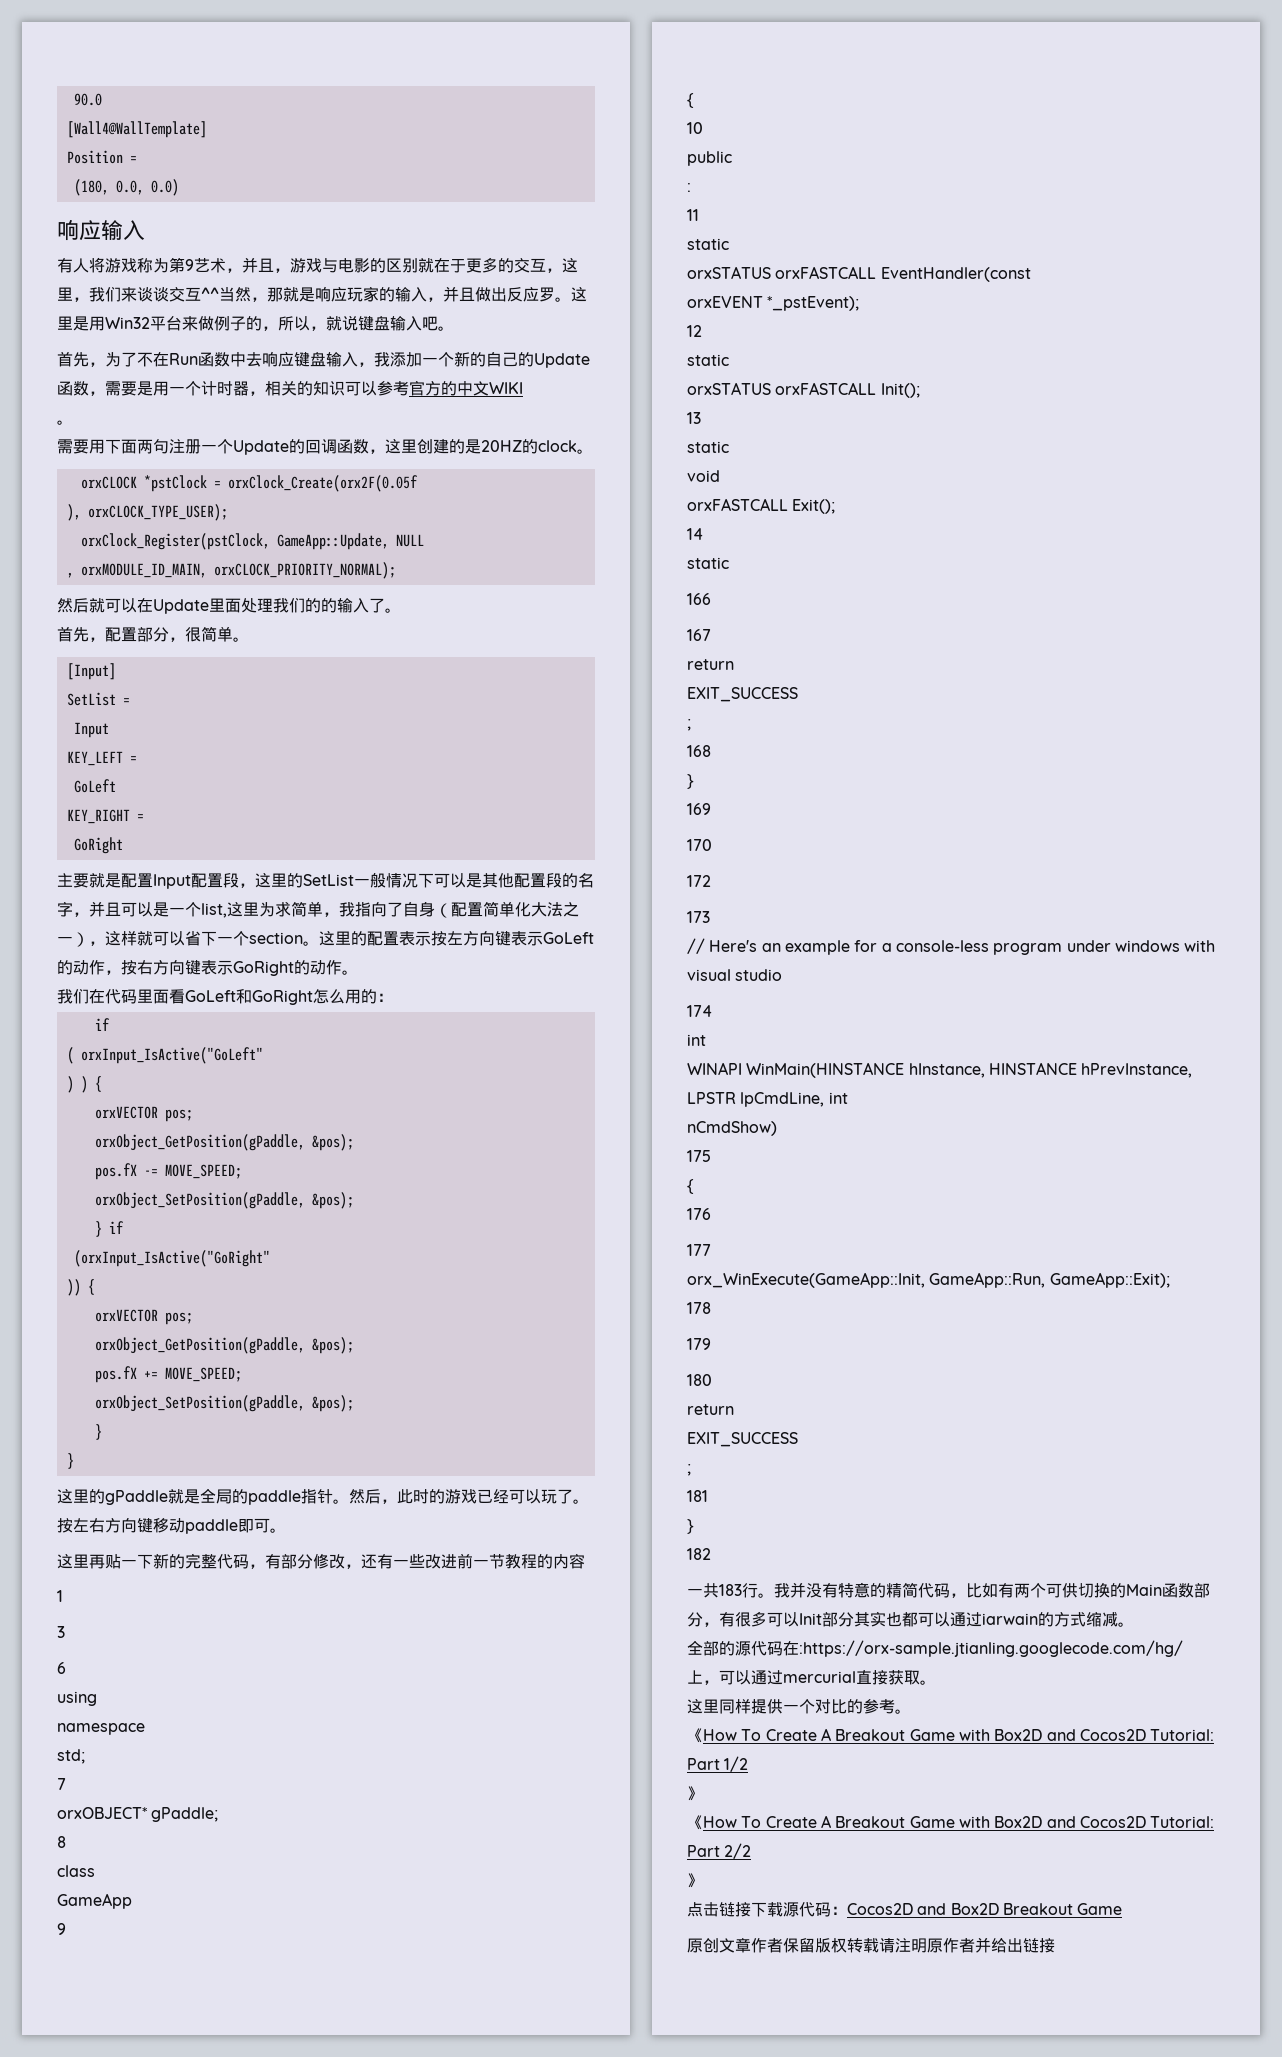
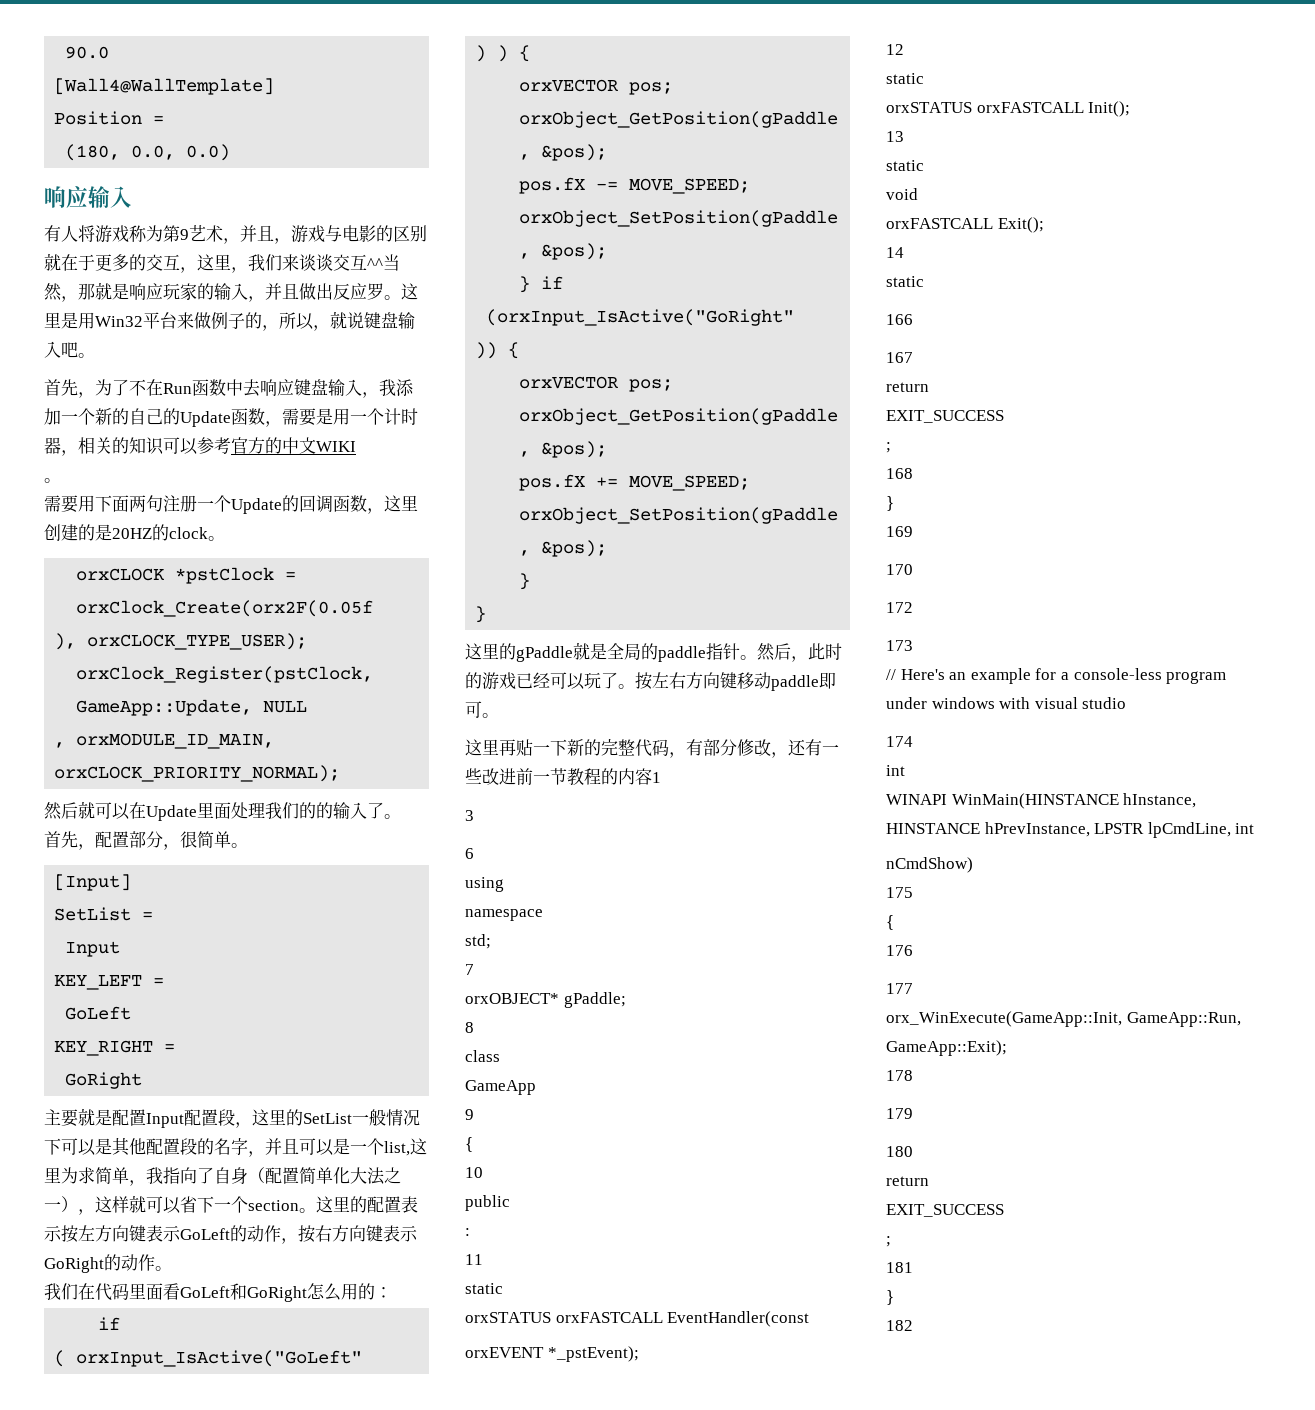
(585, 1561) // -> (652, 776) none
[687,1582,1210,1598] [687,1611,1134,1627] [687,1640,1183,1657] [687,1670,936,1685] [687,1699,911,1714] [687,1728,1215,1743] [687,1756,749,1772] [687,1786,703,1801] [687,1815,1215,1830] [687,1843,752,1859] [687,1873,703,1888] [687,1902,1123,1917] [687,1937,1055,1953] // 一共183行。我并没有特意的精简代码，比如有两个可供切换的Main函数部分，有很多可以Init部分其实也都可以通过iarwain的方式缩减。 // 全部的源代码在:https://orx-sample.jtianling.googlecode.com/hg/ // 上，可以通过mercurial直接获取。 // 这里同样提供一个对比的参考。 // 《How To Create A Breakout Game with Box2D and Cocos2D Tutorial: Part 1/2 // 》 // 《How To Create A Breakout Game with Box2D and Cocos2D Tutorial: Part 2/2 // 》 // 点击链接下载源代码：Cocos2D and Box2D Breakout Game // 原创文章作者保留版权转载请注明原作者并给出链接 -> (913, 1325) none

